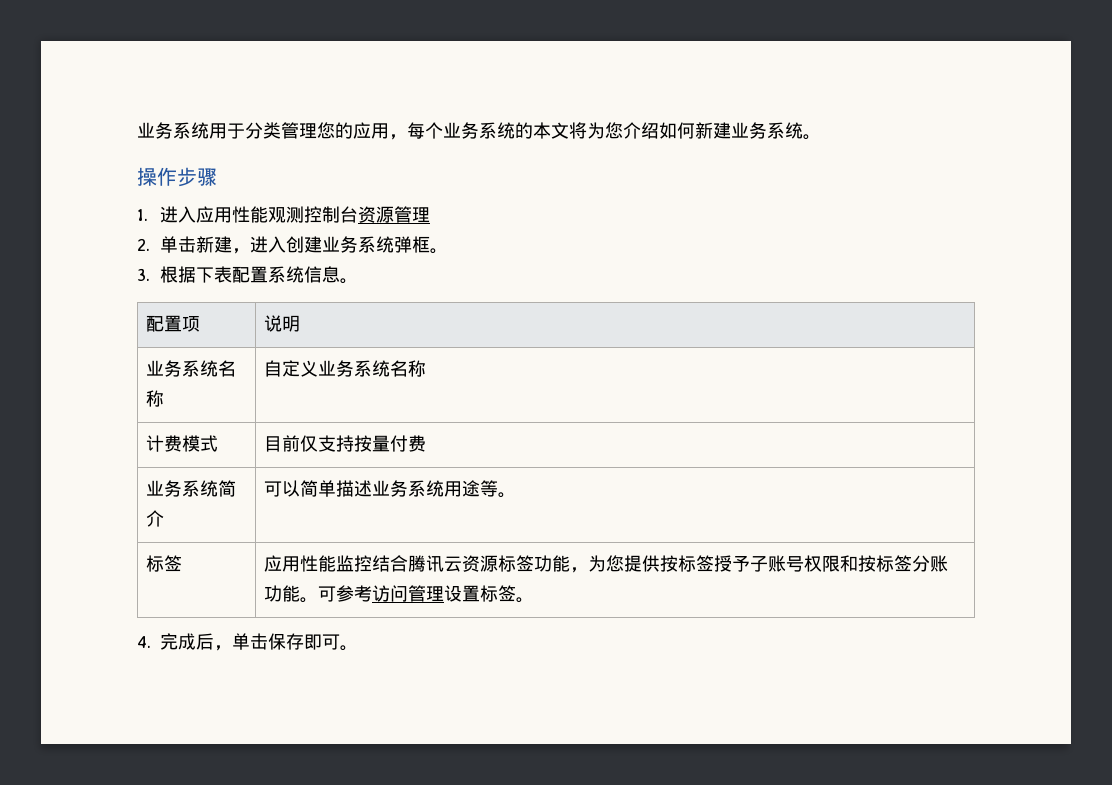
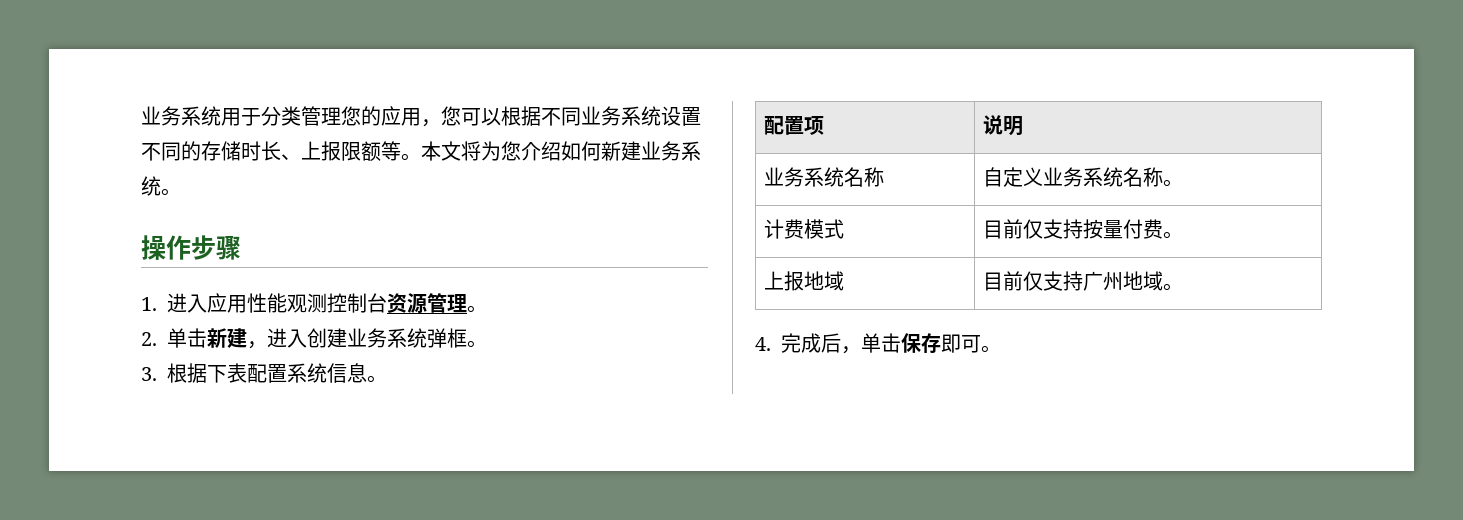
[407,122,533,139] 每个业务系统的 -> [441,106,701,126] [141,141,421,161] 您可以根据不同业务系统设置不同的存储时长、上报限额等。
(430, 215) none -> [467,305,487,313] 。
(427, 368) none -> [1163,179,1184,187] 。
[146,480,237,497] [146,510,165,527] [264,480,517,498] [146,555,183,572] [264,555,949,573] [264,585,517,603] // 业务系统简介 | 可以简单描述业务系统用途等。 // 标签 | 应用性能监控结合腾讯云资源标签功能，为您提供按标签授予子账号权限和按标签分账功能。可参考访问管理设置标签 -> [1163,231,1184,239] [764,271,845,291] [983,271,1164,291] 。 // 上报地域 | 目前仅支持广州地域

